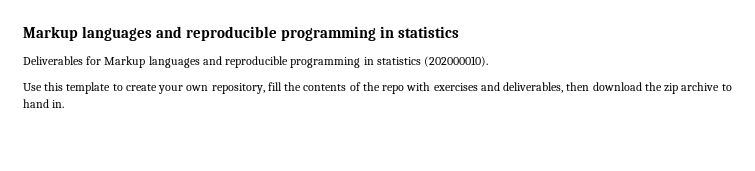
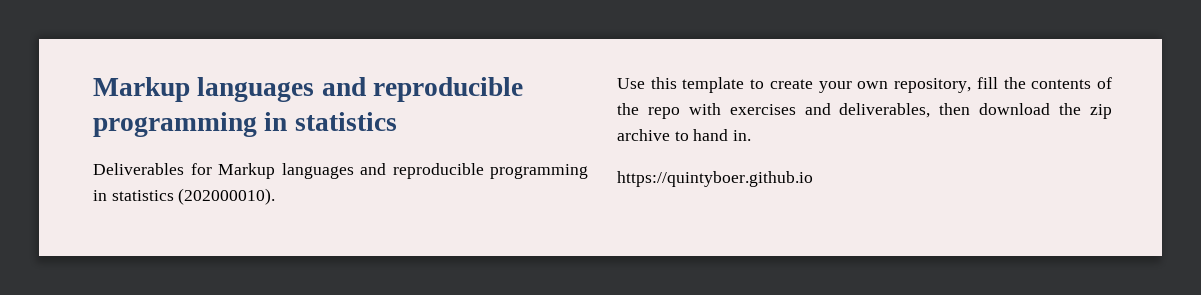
(65, 104) none -> [617,171,813,187] // https://quintyboer.github.io

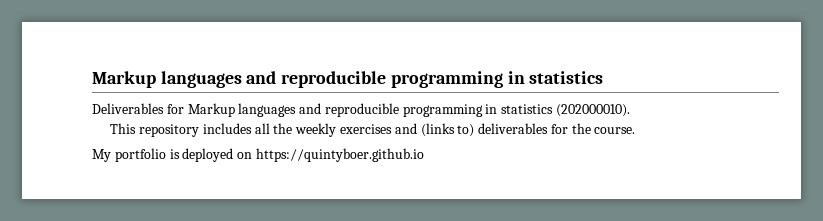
[617,77,1112,93] [617,103,1112,119] [617,129,752,141] Use this template to create your own repository, fill the contents of the repo with exercises and deliverables, then download the zip archive to hand in. // -> [110,123,636,137] [92,148,253,162] This repository includes all the weekly exercises and (links to) deliverables for the course. // My portfolio is deployed on

